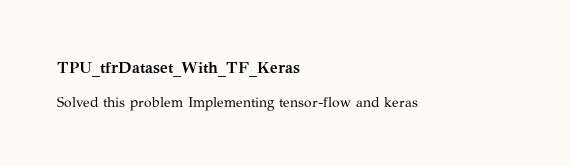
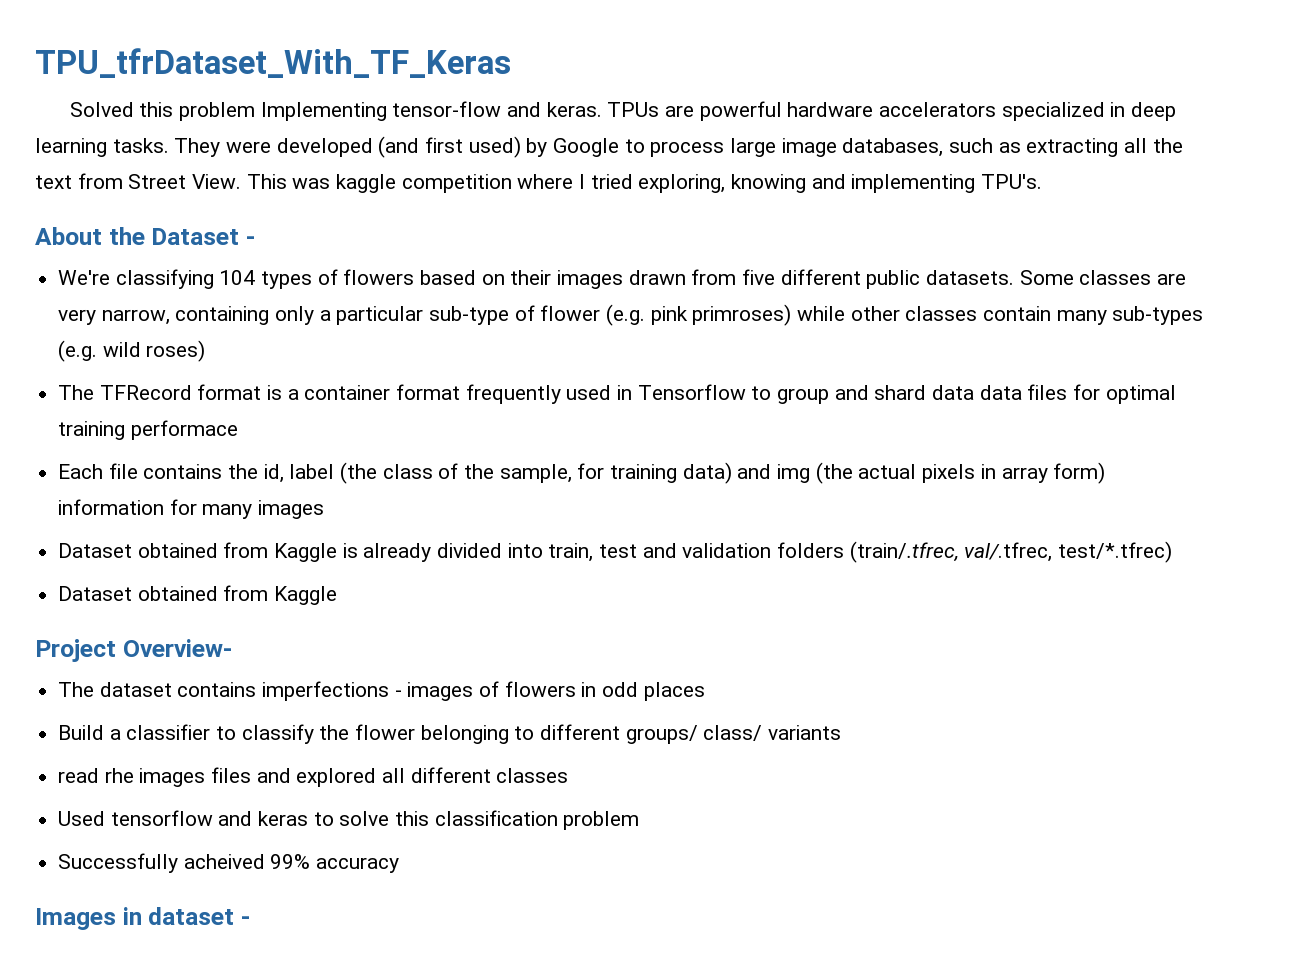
[384,97,418,107] keras -> [546,101,1177,121] [35,136,1183,158] [35,173,1043,193] [35,227,255,245] [58,269,1187,289] [58,304,1204,326] [58,340,206,362] [58,384,1176,404] [58,420,238,440] [58,462,1106,484] [58,499,325,519] [58,541,1173,563] [58,585,338,605] [35,639,232,662] [58,681,705,701] [58,724,842,744] [58,767,569,787] [58,810,640,830] [58,853,400,873] [35,907,250,930] keras. TPUs are powerful hardware accelerators specialized in deep learning tasks. They were developed (and first used) by Google to process large image databases, such as extracting all the text from Street View. This was kaggle competition where I tried exploring, knowing and implementing TPU's. // About the Dataset - // We're classifying 104 types of flowers based on their images drawn from five different public datasets. Some classes are very narrow, containing only a particular sub-type of flower (e.g. pink primroses) while other classes contain many sub-types (e.g. wild roses) // The TFRecord format is a container format frequently used in Tensorflow to group and shard data data files for optimal training performace // Each file contains the id, label (the class of the sample, for training data) and img (the actual pixels in array form) information for many images // Dataset obtained from Kaggle is already divided into train, test and validation folders (train/.tfrec, val/.tfrec, test/*.tfrec) // Dataset obtained from Kaggle // Project Overview- // The dataset contains imperfections - images of flowers in odd places // Build a classifier to classify the flower belonging to different groups/ class/ variants // read rhe images files and explored all different classes // Used tensorflow and keras to solve this classification problem // Successfully acheived 99% accuracy // Images in dataset -

